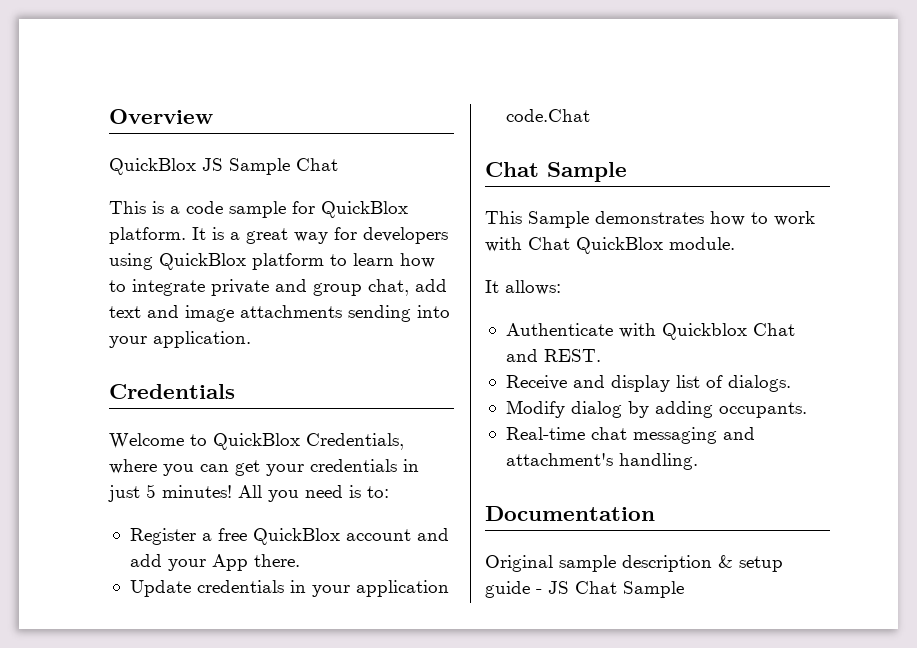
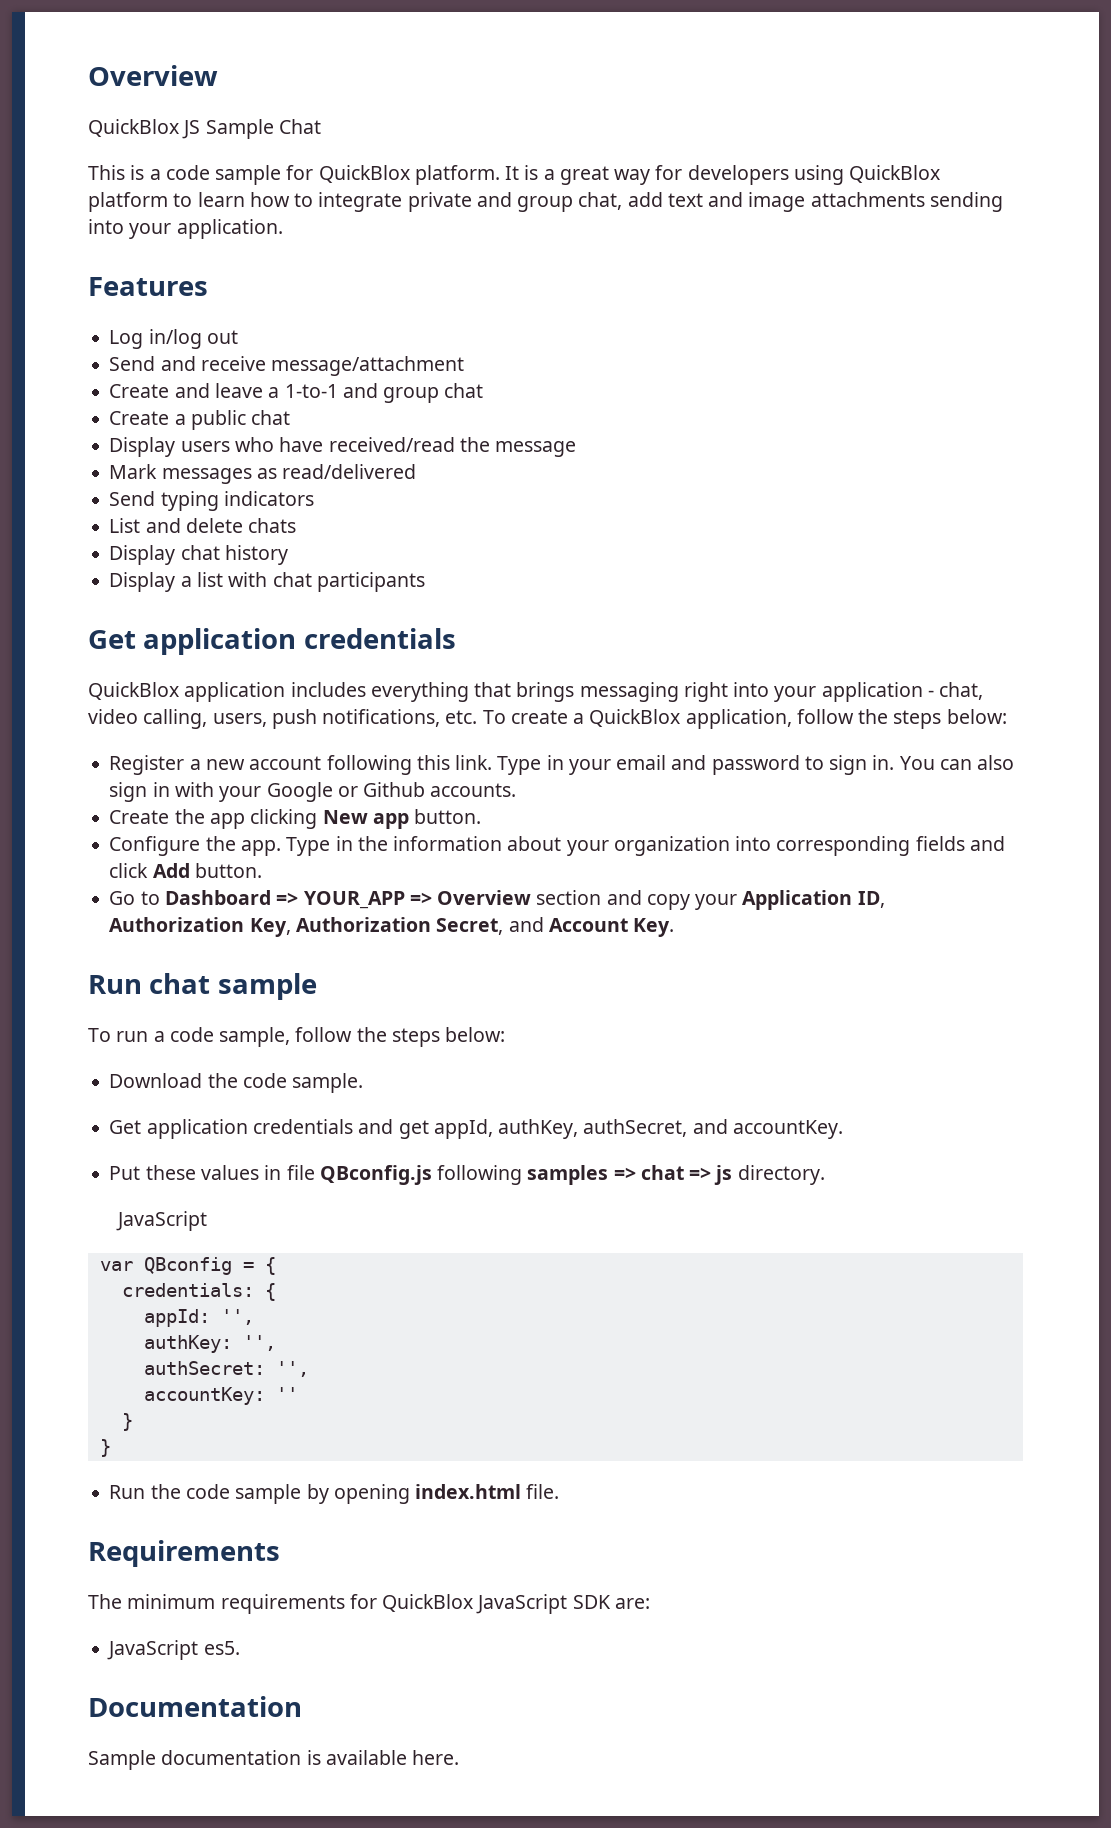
[109,384,235,399] [109,433,404,450] [109,459,419,476] [108,484,389,502] [129,528,449,545] [129,554,300,571] [129,580,449,597] [505,109,590,122] [485,162,627,182] [485,211,815,228] [485,237,735,254] [485,280,561,295] [505,323,795,340] [505,349,601,362] [505,375,791,392] [505,400,807,418] [505,427,755,444] [505,453,698,470] [485,506,655,521] [485,555,783,572] [485,581,684,598] Credentials // Welcome to QuickBlox Credentials, where you can get your credentials in just 5 minutes! All you need is to: // Register a free QuickBlox account and add your App there. // Update credentials in your application code.Chat // Chat Sample // This Sample demonstrates how to work with Chat QuickBlox module. // It allows: // Authenticate with Quickblox Chat and REST. // Receive and display list of dialogs. // Modify dialog by adding occupants. // Real-time chat messaging and attachment's handling. // Documentation // Original sample description & setup guide - JS Chat Sample -> [88,277,208,296] [109,329,238,349] [109,356,465,376] [109,383,484,403] [109,410,291,430] [109,437,577,457] [109,464,417,484] [109,491,314,511] [109,518,297,533] [109,545,288,565] [109,572,425,592] [88,628,456,655] [88,682,984,702] [88,709,1007,729] [109,755,1015,775] [109,782,517,802] [109,809,482,829] [109,836,1005,856] [109,863,262,878] [109,890,885,910] [109,917,675,937] [88,973,317,1000] [88,1027,506,1047] [109,1073,364,1093] [109,1119,843,1139] [109,1165,825,1185] [115,1211,207,1231] [99,1257,276,1275] [121,1283,276,1301] [143,1309,254,1327] [143,1335,276,1353] [143,1361,309,1377] [143,1387,298,1405] [121,1413,133,1431] [99,1439,111,1457] [109,1484,560,1504] [88,1540,280,1567] [88,1594,650,1614] [107,1640,240,1660] [88,1696,302,1717] [88,1750,460,1770] Features // Log in/log out // Send and receive message/attachment // Create and leave a 1-to-1 and group chat // Create a public chat // Display users who have received/read the message // Mark messages as read/delivered // Send typing indicators // List and delete chats // Display chat history // Display a list with chat participants // Get application credentials // QuickBlox application includes everything that brings messaging right into your application - chat, video calling, users, push notifications, etc. To create a QuickBlox application, follow the steps below: // Register a new account following this link. Type in your email and password to sign in. You can also sign in with your Google or Github accounts. // Create the app clicking New app button. // Configure the app. Type in the information about your organization into corresponding fields and click Add button. // Go to Dashboard => YOUR_APP => Overview section and copy your Application ID, Authorization Key, Authorization Secret, and Account Key. // Run chat sample // To run a code sample, follow the steps below: // Download the code sample. // Get application credentials and get appId, authKey, authSecret, and accountKey. // Put these values in file QBconfig.js following samples => chat => js directory. // JavaScript // var QBconfig = { // credentials: { // appId: '', // authKey: '', // authSecret: '', // accountKey: '' // } // } // Run the code sample by opening index.html file. // Requirements // The minimum requirements for QuickBlox JavaScript SDK are: // JavaScript es5. // Documentation // Sample documentation is available here.

